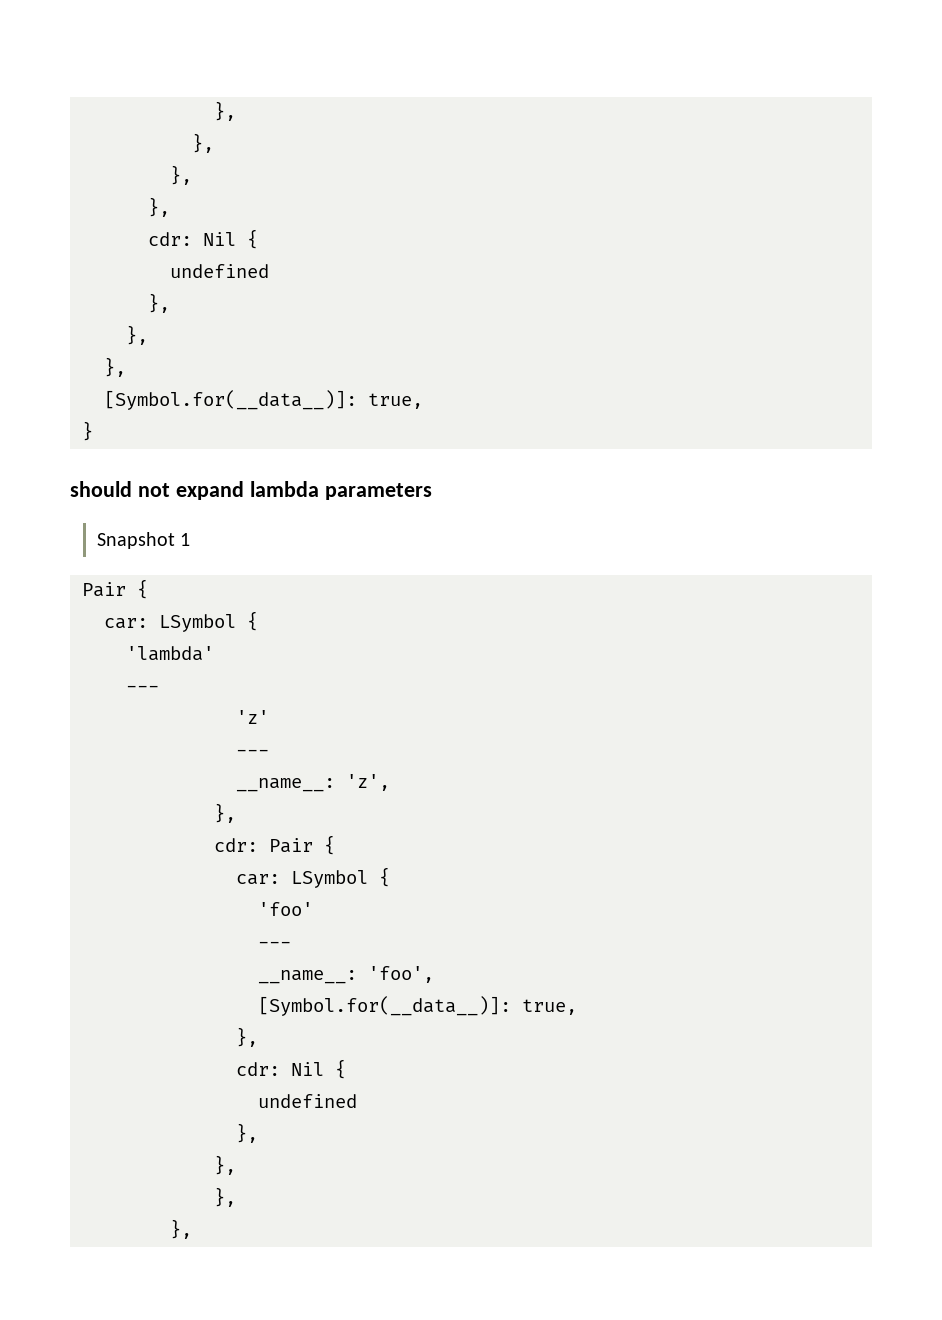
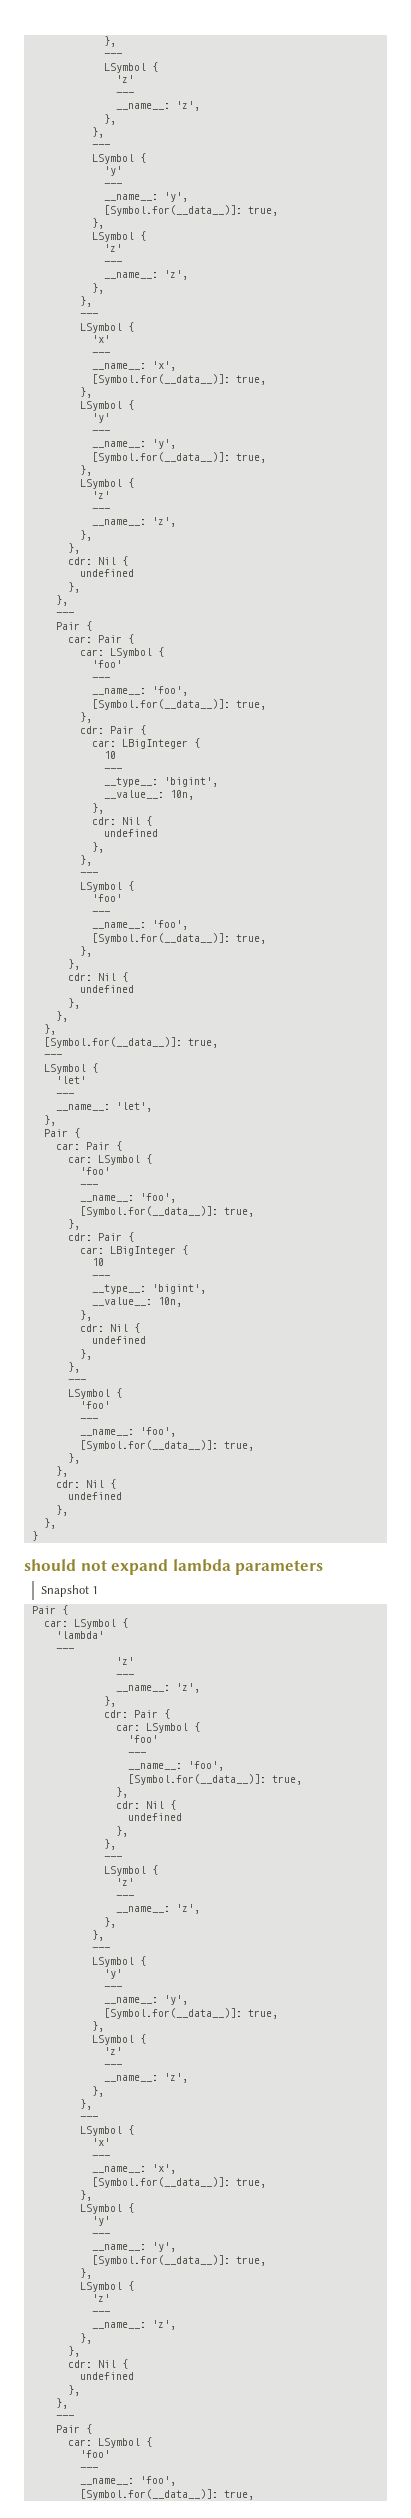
[214,101,236,121] [192,133,214,153] }, // }, -> [103,36,116,47] [103,53,122,57] [103,62,158,73] [115,75,134,83] [115,92,134,96] [115,101,200,111] [103,114,116,125] [91,127,104,138] [91,144,110,148] [91,153,146,164] [103,166,122,176] [103,183,122,187] [103,192,188,202] [103,205,278,216] [91,218,104,229] [91,231,146,242] [103,244,122,252] [103,261,122,265] [103,270,188,280] [91,283,104,294] [79,296,92,307] [79,313,98,317] [79,322,134,333] [91,335,110,343] [91,352,110,356] [91,361,176,371] [91,374,266,385] [79,387,92,398] [79,400,134,411] [91,413,110,423] [91,430,110,434] [91,439,176,449] [91,452,266,463] [79,465,92,476] [79,478,134,489] [91,491,110,499] [91,508,110,512] [91,517,176,527] [79,530,92,541] [67,543,80,554] [67,556,128,566] [79,569,134,577] [67,582,80,593] [55,595,68,606] [55,612,74,616] [55,621,92,631] [67,634,134,644] [79,647,164,658] [91,660,122,668] [91,677,110,681] [91,686,188,696] [91,699,266,710] [79,712,92,723] [79,725,146,735] [91,738,200,749] [103,751,116,759] [103,768,122,772] [103,777,218,787] [103,790,194,800] [91,803,104,814] [91,816,152,826] [103,829,158,837] [91,842,104,853] [79,855,92,866] [79,872,98,876] [79,881,134,892] [91,894,122,902] [91,911,110,915] [91,920,188,930] [91,933,266,944] }, // --- // LSymbol { // 'z' // --- // __name__: 'z', // }, // }, // --- // LSymbol { // 'y' // --- // __name__: 'y', // [Symbol.for(__data__)]: true, // }, // LSymbol { // 'z' // --- // __name__: 'z', // }, // }, // --- // LSymbol { // 'x' // --- // __name__: 'x', // [Symbol.for(__data__)]: true, // }, // LSymbol { // 'y' // --- // __name__: 'y', // [Symbol.for(__data__)]: true, // }, // LSymbol { // 'z' // --- // __name__: 'z', // }, // }, // cdr: Nil { // undefined // }, // }, // --- // Pair { // car: Pair { // car: LSymbol { // 'foo' // --- // __name__: 'foo', // [Symbol.for(__data__)]: true, // }, // cdr: Pair { // car: LBigInteger { // 10 // --- // __type__: 'bigint', // __value__: 10n, // }, // cdr: Nil { // undefined // }, // }, // --- // LSymbol { // 'foo' // --- // __name__: 'foo', // [Symbol.for(__data__)]: true,
(423, 401) none -> [43,1054,62,1058] [43,1063,98,1074] [55,1076,86,1084] [55,1093,74,1097] [55,1102,152,1112] [43,1115,56,1126] [43,1128,80,1138] [55,1141,122,1151] [67,1154,152,1165] [79,1167,110,1175] [79,1184,98,1188] [79,1193,176,1203] [79,1206,254,1217] [67,1219,80,1230] [67,1232,134,1242] [79,1245,188,1256] [91,1258,104,1266] [91,1275,110,1279] [91,1284,206,1294] [91,1297,182,1307] [79,1310,92,1321] [79,1323,140,1333] [91,1336,146,1344] [79,1349,92,1360] [67,1362,80,1373] [67,1379,86,1383] [67,1388,122,1399] [79,1401,110,1409] [79,1418,98,1422] [79,1427,176,1437] [79,1440,254,1451] [67,1453,80,1464] [55,1466,68,1477] [55,1479,116,1489] [67,1492,122,1500] [55,1505,68,1516] [43,1518,56,1529] // --- // LSymbol { // 'let' // --- // __name__: 'let', // }, // Pair { // car: Pair { // car: LSymbol { // 'foo' // --- // __name__: 'foo', // [Symbol.for(__data__)]: true, // }, // cdr: Pair { // car: LBigInteger { // 10 // --- // __type__: 'bigint', // __value__: 10n, // }, // cdr: Nil { // undefined // }, // }, // --- // LSymbol { // 'foo' // --- // __name__: 'foo', // [Symbol.for(__data__)]: true, // }, // }, // cdr: Nil { // undefined // }, // },
[214,1187,236,1207] [170,1219,192,1239] }, // }, -> [103,1856,122,1860] [103,1865,158,1876] [115,1878,134,1886] [115,1895,134,1899] [115,1904,200,1914] [103,1917,116,1928] [91,1930,104,1941] [91,1947,110,1951] [91,1956,146,1967] [103,1969,122,1979] [103,1986,122,1990] [103,1995,188,2005] [103,2008,278,2019] [91,2021,104,2032] [91,2034,146,2045] [103,2047,122,2055] [103,2064,122,2068] [103,2073,188,2083] [91,2086,104,2097] [79,2099,92,2110] [79,2116,98,2120] [79,2125,134,2136] [91,2138,110,2146] [91,2155,110,2159] [91,2164,176,2174] [91,2177,266,2188] [79,2190,92,2201] [79,2203,134,2214] [91,2216,110,2226] [91,2233,110,2237] [91,2242,176,2252] [91,2255,266,2266] [79,2268,92,2279] [79,2281,134,2292] [91,2294,110,2302] [91,2311,110,2315] [91,2320,176,2330] [79,2333,92,2344] [67,2346,80,2357] [67,2359,128,2369] [79,2372,134,2380] [67,2385,80,2396] [55,2398,68,2409] [55,2415,74,2419] [55,2424,92,2434] [67,2437,152,2448] [79,2450,110,2458] [79,2467,98,2471] [79,2476,176,2486] [79,2489,254,2500] --- // LSymbol { // 'z' // --- // __name__: 'z', // }, // }, // --- // LSymbol { // 'y' // --- // __name__: 'y', // [Symbol.for(__data__)]: true, // }, // LSymbol { // 'z' // --- // __name__: 'z', // }, // }, // --- // LSymbol { // 'x' // --- // __name__: 'x', // [Symbol.for(__data__)]: true, // }, // LSymbol { // 'y' // --- // __name__: 'y', // [Symbol.for(__data__)]: true, // }, // LSymbol { // 'z' // --- // __name__: 'z', // }, // }, // cdr: Nil { // undefined // }, // }, // --- // Pair { // car: LSymbol { // 'foo' // --- // __name__: 'foo', // [Symbol.for(__data__)]: true,

